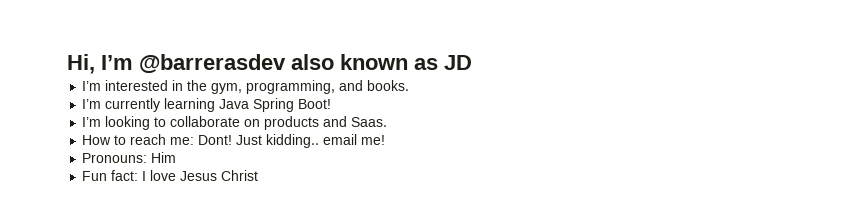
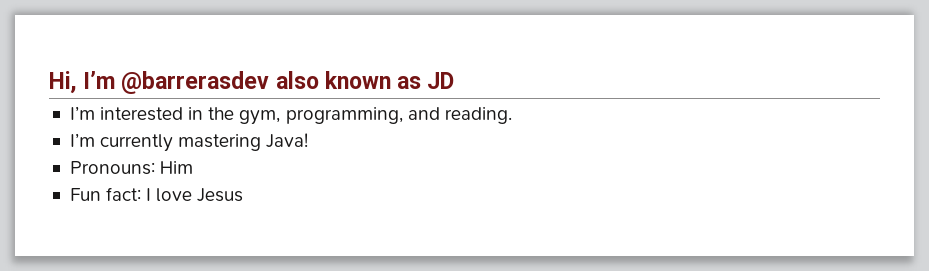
[367,80,410,91] books. -> [444,107,512,124] reading.
[164,98,332,112] [82,116,388,130] [82,134,386,148] learning Java Spring Boot! // I’m looking to collaborate on products and Saas. // How to reach me: Dont! Just kidding.. email me! -> [178,133,309,151] mastering Java!
[221,170,259,181] Christ -> (244, 195) none

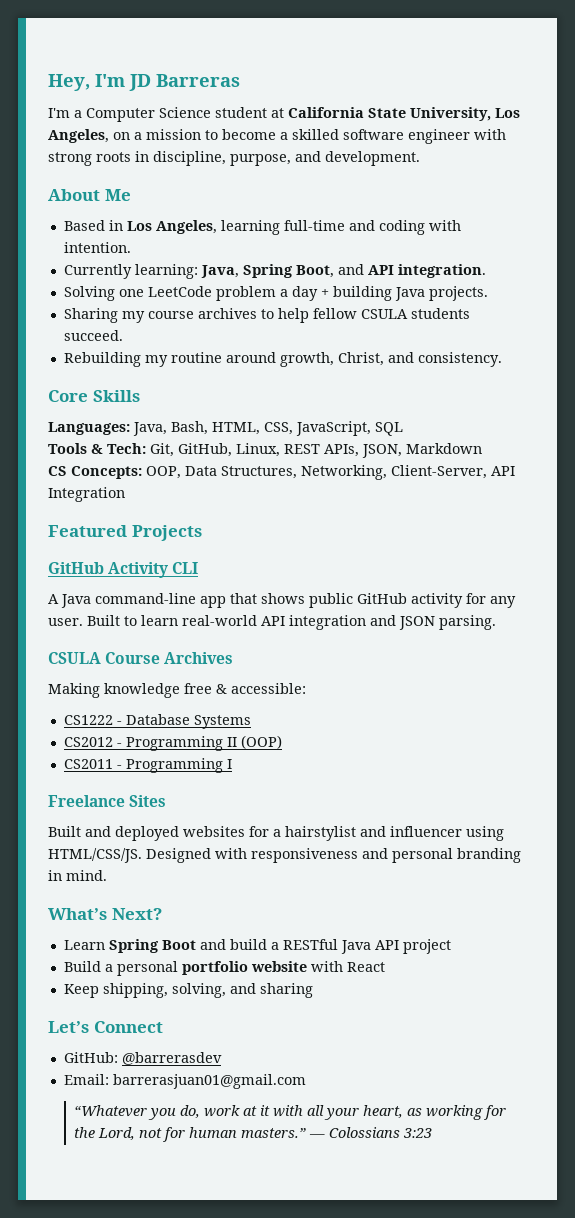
[49,71,422,94] Hi, I’m @barrerasdev also known as -> [48,74,125,91] Hey, I'm
[69,106,512,125] [69,133,309,152] [69,161,194,175] [69,187,244,202] // I’m interested in the gym, programming, and reading. // I’m currently mastering Java! // Pronouns: Him // Fun fact: I love Jesus -> [156,74,240,87] [48,107,520,122] [48,129,506,144] [48,151,420,166] [48,189,131,201] [63,220,461,235] [63,242,131,253] [63,264,486,279] [63,286,488,301] [63,308,470,323] [63,330,123,341] [63,352,502,367] [48,390,140,402] [48,421,403,436] [48,443,482,458] [48,465,515,480] [48,487,125,502] [48,525,202,541] [48,562,199,578] [48,593,516,608] [48,615,496,630] [48,652,234,664] [48,683,306,698] [63,714,251,729] [63,735,282,751] [63,758,232,773] [48,795,167,807] [48,826,504,841] [48,848,521,863] [48,870,107,881] [48,908,162,920] [63,939,451,954] [63,961,385,976] [63,983,313,998] [48,1021,163,1033] [63,1052,222,1065] [63,1074,306,1089] [73,1105,506,1120] [73,1127,432,1142] Barreras // I'm a Computer Science student at California State University, Los Angeles, on a mission to become a skilled software engineer with strong roots in discipline, purpose, and development. // About Me // Based in Los Angeles, learning full-time and coding with intention. // Currently learning: Java, Spring Boot, and API integration. // Solving one LeetCode problem a day + building Java projects. // Sharing my course archives to help fellow CSULA students succeed. // Rebuilding my routine around growth, Christ, and consistency. // Core Skills // Languages: Java, Bash, HTML, CSS, JavaScript, SQL // Tools & Tech: Git, GitHub, Linux, REST APIs, JSON, Markdown // CS Concepts: OOP, Data Structures, Networking, Client-Server, API Integration // Featured Projects // GitHub Activity CLI // A Java command-line app that shows public GitHub activity for any user. Built to learn real-world API integration and JSON parsing. // CSULA Course Archives // Making knowledge free & accessible: // CS1222 - Database Systems // CS2012 - Programming II (OOP) // CS2011 - Programming I // Freelance Sites // Built and deployed websites for a hairstylist and influencer using HTML/CSS/JS. Designed with responsiveness and personal branding in mind. // What’s Next? // Learn Spring Boot and build a RESTful Java API project // Build a personal portfolio website with React // Keep shipping, solving, and sharing // Let’s Connect // GitHub: @barrerasdev // Email: barrerasjuan01@gmail.com // “Whatever you do, work at it with all your heart, as working for the Lord, not for human masters.” — Colossians 3:23

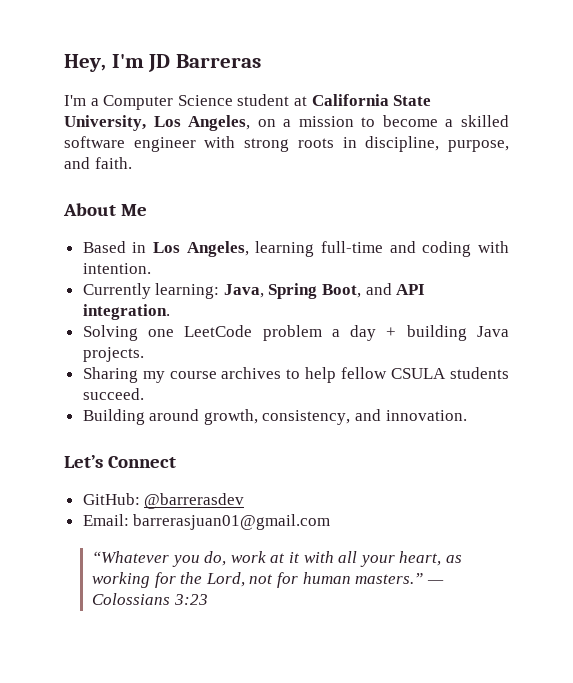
[325,151,420,166] development. -> [94,157,132,169] faith.
[63,352,502,367] [48,390,140,402] [48,421,403,436] [48,443,482,458] [48,465,515,480] [48,487,125,502] [48,525,202,541] [48,562,199,578] [48,593,516,608] [48,615,496,630] [48,652,234,664] [48,683,306,698] [63,714,251,729] [63,735,282,751] [63,758,232,773] [48,795,167,807] [48,826,504,841] [48,848,521,863] [48,870,107,881] [48,908,162,920] [63,939,451,954] [63,961,385,976] [63,983,313,998] Rebuilding my routine around growth, Christ, and consistency. // Core Skills // Languages: Java, Bash, HTML, CSS, JavaScript, SQL // Tools & Tech: Git, GitHub, Linux, REST APIs, JSON, Markdown // CS Concepts: OOP, Data Structures, Networking, Client-Server, API Integration // Featured Projects // GitHub Activity CLI // A Java command-line app that shows public GitHub activity for any user. Built to learn real-world API integration and JSON parsing. // CSULA Course Archives // Making knowledge free & accessible: // CS1222 - Database Systems // CS2012 - Programming II (OOP) // CS2011 - Programming I // Freelance Sites // Built and deployed websites for a hairstylist and influencer using HTML/CSS/JS. Designed with responsiveness and personal branding in mind. // What’s Next? // Learn Spring Boot and build a RESTful Java API project // Build a personal portfolio website with React // Keep shipping, solving, and sharing -> [82,409,467,425] Building around growth, consistency, and innovation.

